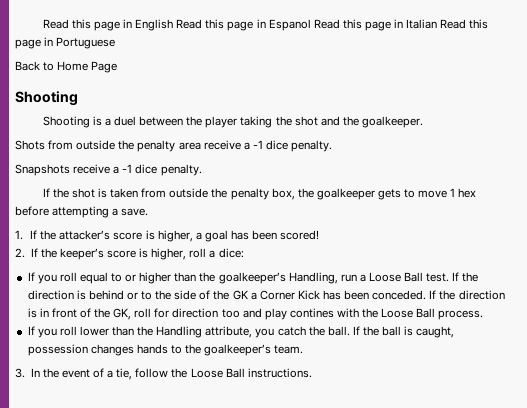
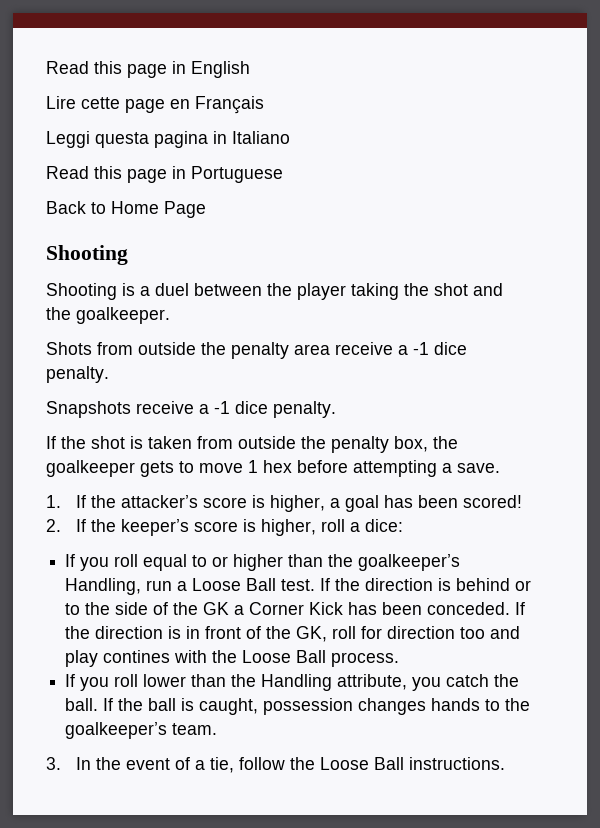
[176,19,438,31] Read this page in Espanol Read this page in Italian -> [46,96,264,114] [46,131,290,148] // Lire cette page en Français // Leggi questa pagina in Italiano //

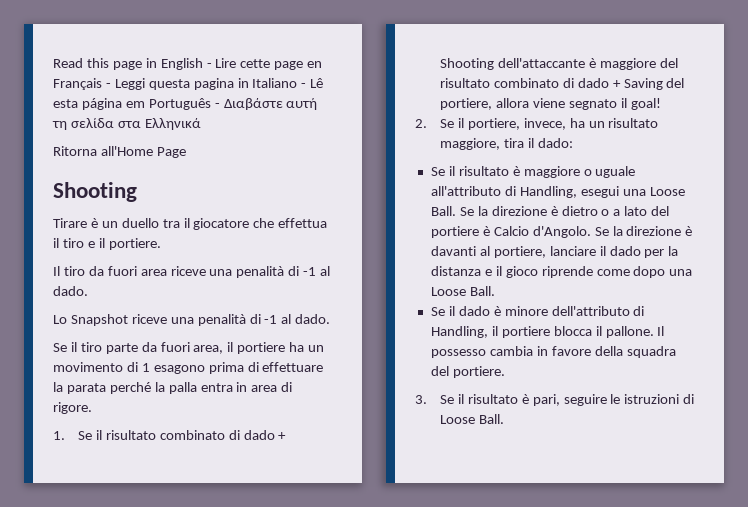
(250, 69) // -> [206,63,212,68] -
(264, 105) // -> [105,83,111,88] -
[46,166,283,183] [46,201,206,218] [46,245,128,265] [46,283,503,300] [46,307,170,324] [46,342,467,359] [46,366,109,383] [46,401,336,418] [46,436,458,453] [46,460,500,477] [46,495,522,512] [46,519,403,536] [65,554,461,571] [65,578,532,595] [65,602,526,615] [65,626,521,642] [65,650,400,667] [65,674,520,691] [65,698,531,715] [65,722,218,739] [46,757,505,773] // Read this page in Portuguese // Back to Home Page // Shooting // Shooting is a duel between the player taking the shot and the goalkeeper. // Shots from outside the penalty area receive a -1 dice penalty. // Snapshots receive a -1 dice penalty. // If the shot is taken from outside the penalty box, the goalkeeper gets to move 1 hex before attempting a save. // 1. If the attacker’s score is higher, a goal has been scored! // 2. If the keeper’s score is higher, roll a dice: // If you roll equal to or higher than the goalkeeper’s Handling, run a Loose Ball test. If the direction is behind or to the side of the GK a Corner Kick has been conceded. If the direction is in front of the GK, roll for direction too and play contines with the Loose Ball process. // If you roll lower than the Handling attribute, you catch the ball. If the ball is caught, possession changes hands to the goalkeeper’s team. // 3. In the event of a tie, follow the Loose Ball instructions. -> [301,78,324,88] [53,98,318,110] [52,118,201,130] [53,146,186,158] [53,182,137,202] [53,218,328,230] [53,238,161,250] [53,266,331,278] [53,286,88,296] [53,314,331,326] [53,342,325,354] [53,362,324,374] [53,382,293,394] [53,402,92,414] [53,430,287,440] [439,58,678,70] [439,78,685,90] [439,98,661,110] [415,118,659,130] [439,138,573,150] [430,166,636,178] [430,186,685,198] [430,206,670,216] [430,226,693,238] [430,246,679,258] [430,266,693,278] [430,286,495,296] [430,306,645,316] [430,326,665,338] [430,346,676,358] [430,366,505,378] [415,394,695,406] [439,414,504,424] - Lê esta página em Português - Διαβάστε αυτή τη σελίδα στα Ελληνικά // Ritorna all'Home Page // Shooting // Tirare è un duello tra il giocatore che effettua il tiro e il portiere. // Il tiro da fuori area riceve una penalità di -1 al dado. // Lo Snapshot riceve una penalità di -1 al dado. // Se il tiro parte da fuori area, il portiere ha un movimento di 1 esagono prima di effettuare la parata perché la palla entra in area di rigore. // 1. Se il risultato combinato di dado + Shooting dell'attaccante è maggiore del risultato combinato di dado + Saving del portiere, allora viene segnato il goal! // 2. Se il portiere, invece, ha un risultato maggiore, tira il dado: // Se il risultato è maggiore o uguale all'attributo di Handling, esegui una Loose Ball. Se la direzione è dietro o a lato del portiere è Calcio d'Angolo. Se la direzione è davanti al portiere, lanciare il dado per la distanza e il gioco riprende come dopo una Loose Ball. // Se il dado è minore dell'attributo di Handling, il portiere blocca il pallone. Il possesso cambia in favore della squadra del portiere. // 3. Se il risultato è pari, seguire le istruzioni di Loose Ball.

